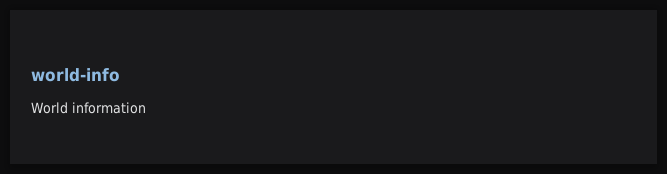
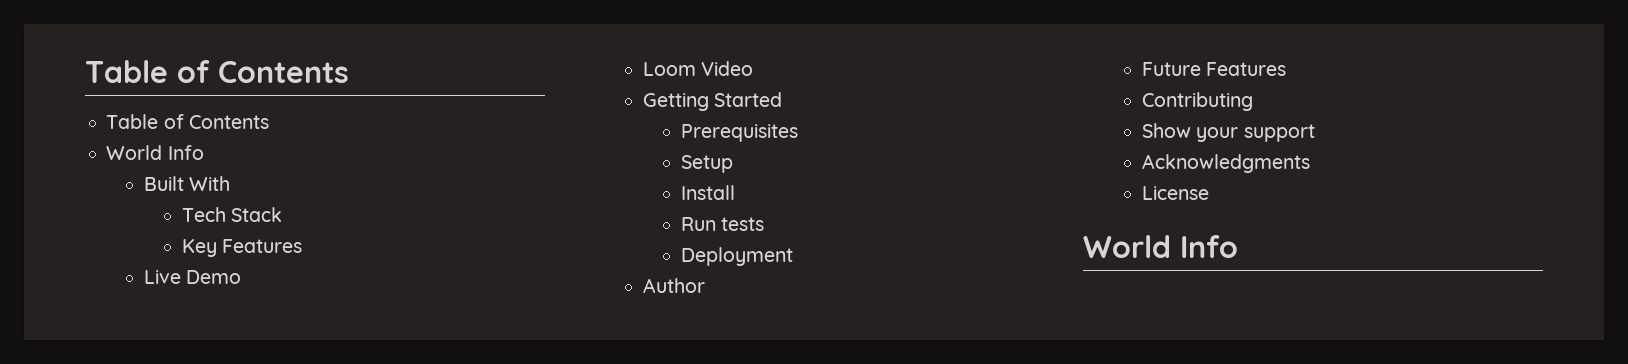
[31,68,120,82] [31,102,146,114] world-info // World information -> [85,60,349,83] [106,114,269,129] [106,145,204,160] [144,176,231,191] [181,207,282,222] [181,239,302,257] [144,270,242,284] [643,61,754,76] [643,92,783,111] [680,124,798,142] [680,155,733,173] [680,185,735,200] [680,217,764,231] [680,247,793,266] [643,278,706,293] [1142,62,1287,76] [1142,92,1254,111] [1142,123,1315,142] [1142,154,1311,173] [1142,186,1210,200] [1083,235,1238,258] Table of Contents // Table of Contents // World Info // Built With // Tech Stack // Key Features // Live Demo // Loom Video // Getting Started // Prerequisites // Setup // Install // Run tests // Deployment // Author // Future Features // Contributing // Show your support // Acknowledgments // License // World Info

